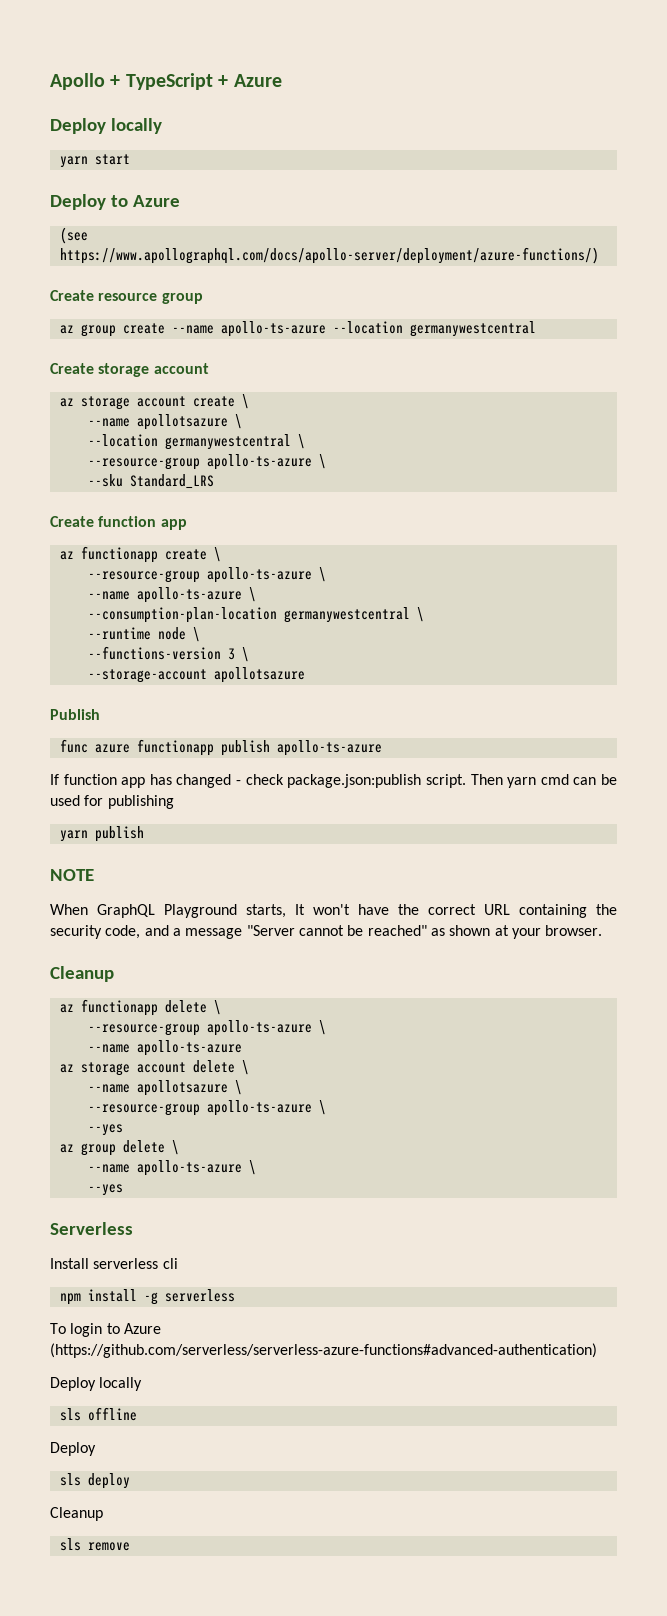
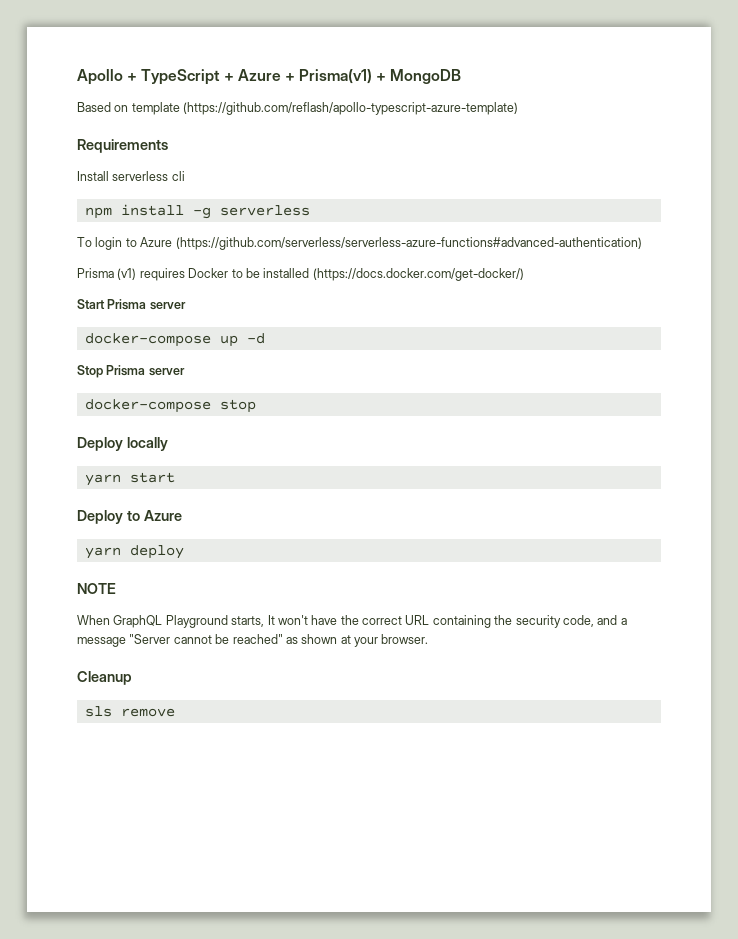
(282, 80) none -> [284,69,462,84] [77,102,519,115] [77,139,168,153] [77,171,185,181] [84,204,310,219] [77,237,642,250] [77,268,524,281] [77,299,186,310] [84,333,265,347] [77,365,185,378] [84,399,256,413] + Prisma(v1) + MongoDB // Based on template (https://github.com/reflash/apollo-typescript-azure-template) // Requirements // Install serverless cli // npm install -g serverless // To login to Azure (https://github.com/serverless/serverless-azure-functions#advanced-authentication) // Prisma (v1) requires Docker to be installed (https://docs.docker.com/get-docker/) // Start Prisma server // docker-compose up -d // Stop Prisma server // docker-compose stop
[59,227,88,244] [59,247,599,264] [50,290,203,304] [59,321,536,337] [50,363,209,377] [59,394,249,410] [87,414,242,430] [87,434,305,450] [87,454,326,470] [87,474,214,489] [50,516,187,530] [59,546,221,563] [87,567,326,583] [87,587,256,603] [87,607,424,623] [87,627,200,642] [87,646,249,662] [87,667,305,683] [50,709,100,720] [59,739,382,756] [50,774,618,788] [50,795,174,809] [59,826,144,842] (see https://www.apollographql.com/docs/apollo-server/deployment/azure-functions/) // Create resource group // az group create --name apollo-ts-azure --location germanywestcentral // Create storage account // az storage account create \ // --name apollotsazure \ // --location germanywestcentral \ // --resource-group apollo-ts-azure \ // --sku Standard_LRS // Create function app // az functionapp create \ // --resource-group apollo-ts-azure \ // --name apollo-ts-azure \ // --consumption-plan-location germanywestcentral \ // --runtime node \ // --functions-version 3 \ // --storage-account apollotsazure // Publish // func azure functionapp publish apollo-ts-azure // If function app has changed - check package.json:publish script. Then yarn cmd can be used for publishing // yarn publish -> [84,545,184,559] yarn deploy
[59,999,221,1016] [87,1020,326,1036] [87,1040,242,1056] [59,1060,249,1076] [87,1080,242,1096] [87,1100,326,1116] [87,1124,123,1136] [59,1140,179,1156] [87,1160,256,1176] [87,1184,123,1196] [50,1222,133,1235] [50,1258,178,1269] [59,1289,235,1305] [50,1323,161,1337] [50,1343,597,1358] [50,1377,143,1391] [59,1407,137,1421] [50,1442,96,1456] [59,1473,130,1489] [50,1507,103,1521] // az functionapp delete \ // --resource-group apollo-ts-azure \ // --name apollo-ts-azure // az storage account delete \ // --name apollotsazure \ // --resource-group apollo-ts-azure \ // --yes // az group delete \ // --name apollo-ts-azure \ // --yes // Serverless // Install serverless cli // npm install -g serverless // To login to Azure (https://github.com/serverless/serverless-azure-functions#advanced-authentication) // Deploy locally // sls offline // Deploy // sls deploy // Cleanup -> (132, 678) none

